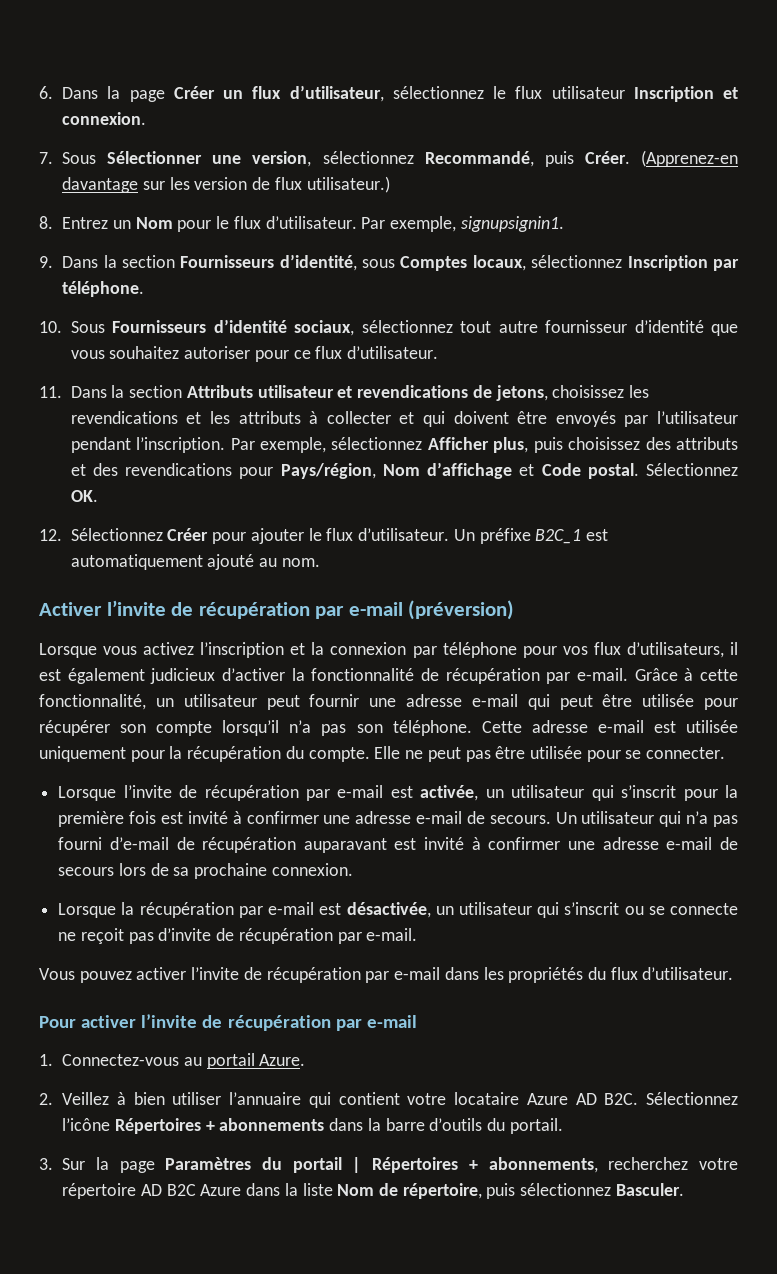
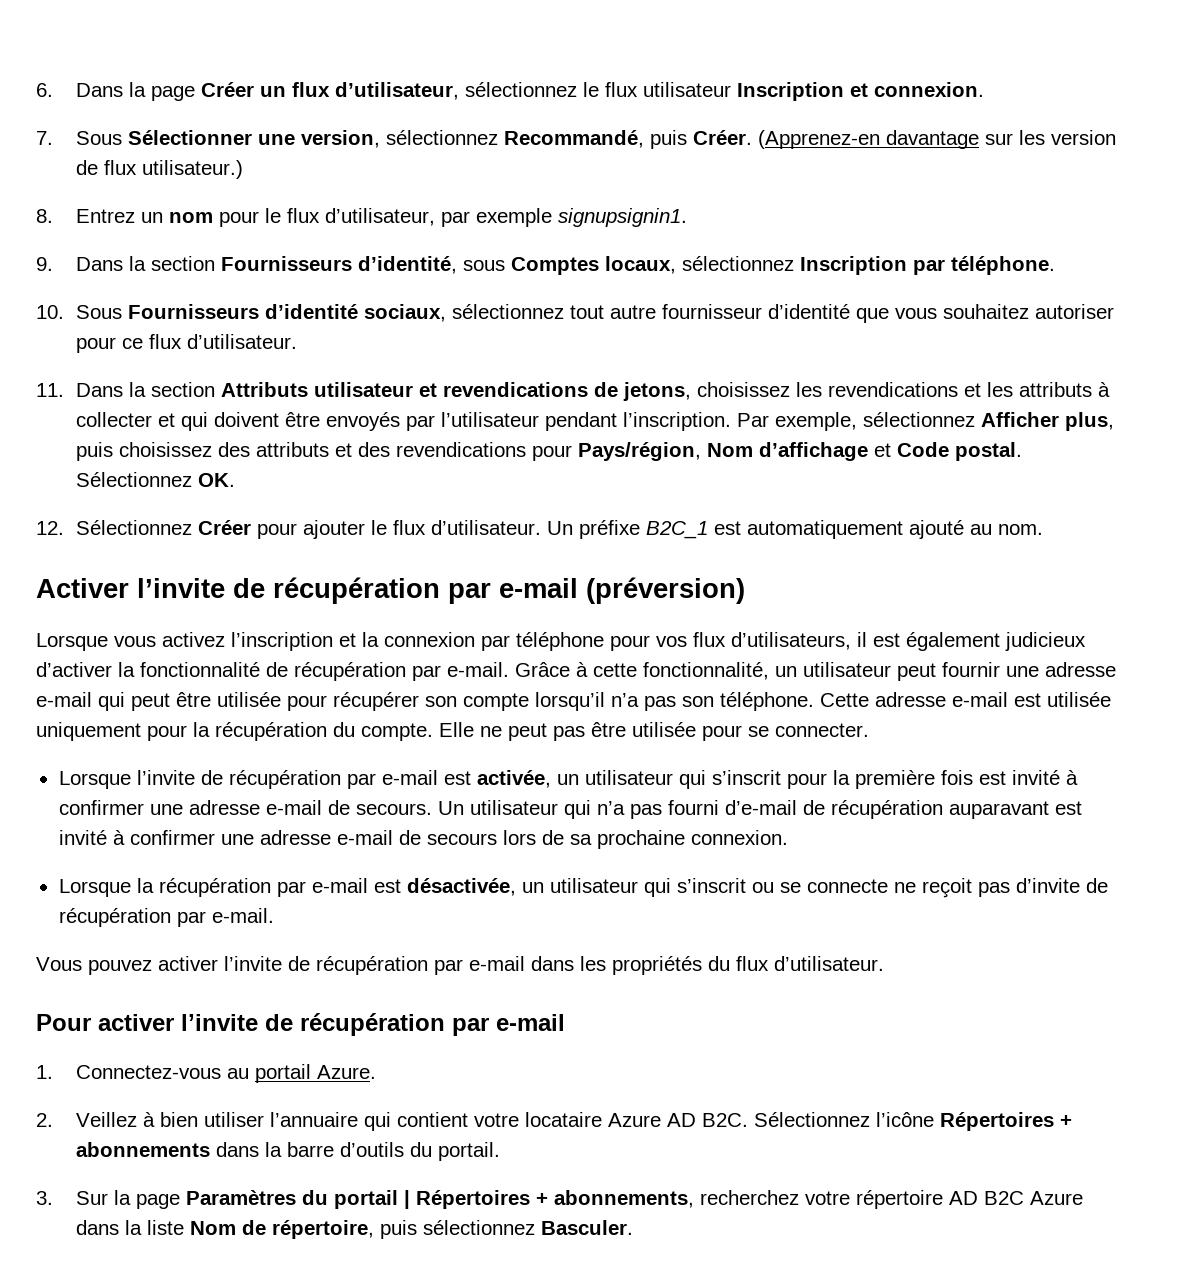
[135,217,173,229] Nom -> [168,212,213,223] nom
[265,216,456,232] d’utilisateur. Par exemple, -> [324,208,552,227] d’utilisateur, par exemple

